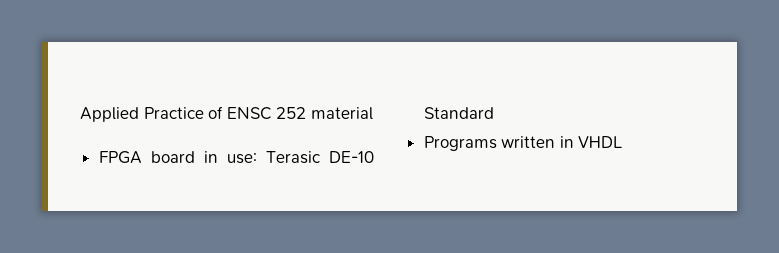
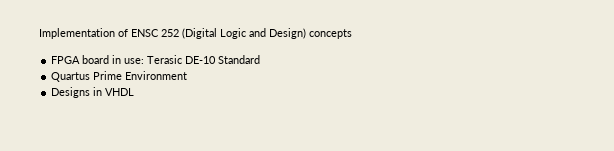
[80,107,204,122] Applied Practice -> [39,28,115,39] Implementation
[310,107,373,120] material -> [182,28,352,39] (Digital Logic and Design) concepts
[423,136,556,151] Programs written -> [51,71,188,82] [51,87,91,98] Quartus Prime Environment // Designs

